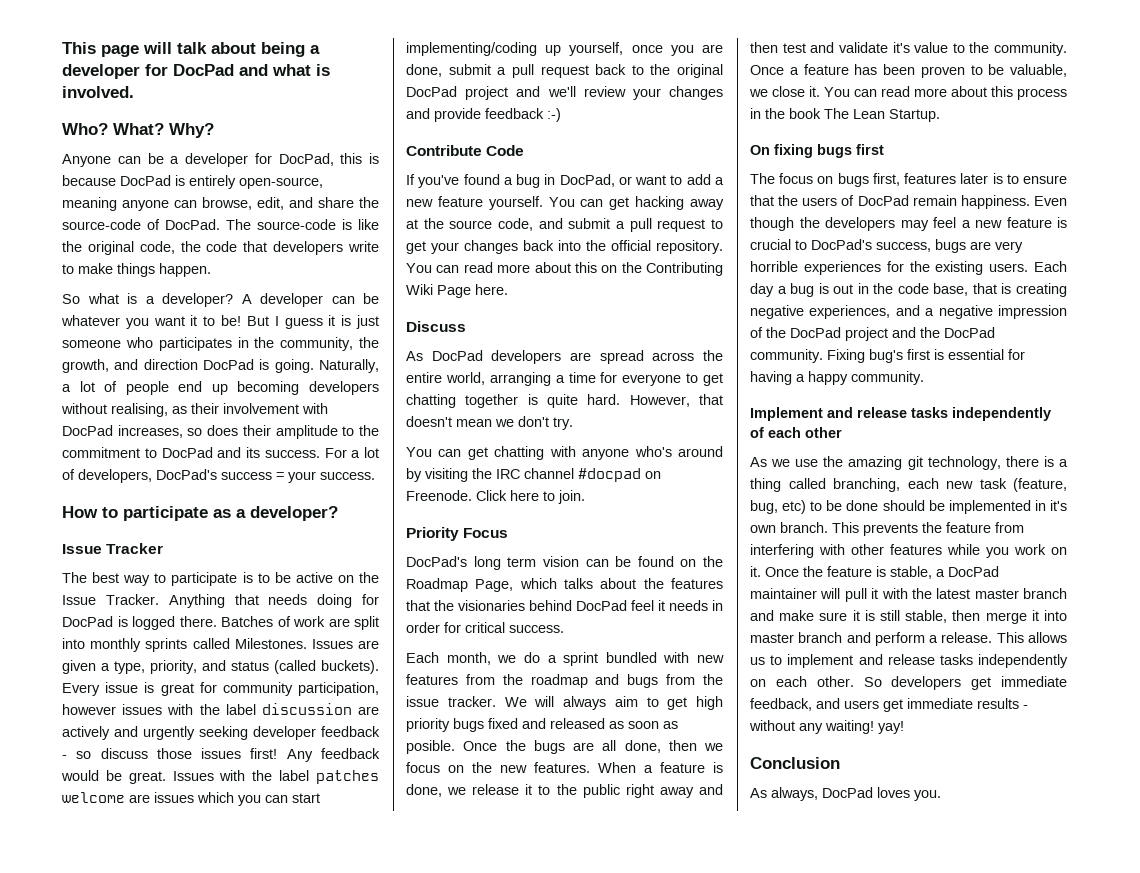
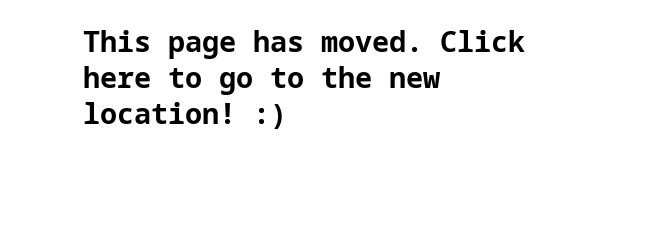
[143,42,320,57] [62,64,330,79] [62,86,134,98] [62,123,214,138] [62,153,379,167] [62,175,323,189] [62,197,379,211] [62,219,379,230] [62,241,379,255] [62,263,211,277] [62,293,379,307] [61,315,379,329] [62,337,379,351] [62,359,380,373] [62,381,379,395] [61,403,328,417] [62,425,380,439] [62,447,379,458] [62,469,375,483] [62,506,338,521] [62,543,164,554] [62,572,379,586] [62,594,379,608] [62,616,379,630] [62,638,379,652] [62,660,379,674] [62,682,379,696] [62,703,379,715] [62,726,380,740] [62,748,380,762] [61,770,379,784] [62,792,320,806] [406,42,723,56] [406,64,723,78] [406,86,723,100] [406,108,561,122] [406,145,525,156] [406,174,724,188] [406,196,724,210] [406,218,723,232] [406,240,723,254] [406,262,723,276] [406,284,508,298] [406,321,466,332] [406,350,723,364] [406,372,723,386] [406,394,723,408] [406,416,573,430] [406,446,723,460] [406,468,661,482] [406,490,585,504] [406,527,509,541] [406,556,723,570] [406,578,723,592] [406,600,723,611] [406,622,564,633] [406,652,724,666] [406,674,723,688] [406,696,723,710] [406,718,678,732] [406,740,723,754] [406,762,723,773] [406,784,723,798] [750,42,1067,56] [750,64,1067,78] [749,86,1067,100] [750,108,940,122] [750,144,884,158] [750,173,1067,187] [750,195,1067,209] [750,217,1067,231] [750,239,1023,253] [750,261,1067,275] [750,283,1067,297] [750,305,1067,319] [750,327,995,341] [750,349,1025,363] [750,371,924,385] [750,407,1051,421] [750,427,842,438] [750,456,1068,470] [750,478,1067,492] [750,500,1067,514] [750,522,1024,536] [750,544,1067,558] [750,566,999,579] [750,588,1067,602] [750,610,1067,624] [750,632,1067,646] [750,654,1068,668] [750,676,1067,690] [750,698,1028,712] [749,720,904,734] [750,757,840,769] [750,787,941,801] will talk about being a developer for DocPad and what is involved. // Who? What? Why? // Anyone can be a developer for DocPad, this is because DocPad is entirely open-source, meaning anyone can browse, edit, and share the source-code of DocPad. The source-code is like the original code, the code that developers write to make things happen. // So what is a developer? A developer can be whatever you want it to be! But I guess it is just someone who participates in the community, the growth, and direction DocPad is going. Naturally, a lot of people end up becoming developers without realising, as their involvement with DocPad increases, so does their amplitude to the commitment to DocPad and its success. For a lot of developers, DocPad's success = your success. // How to participate as a developer? // Issue Tracker // The best way to participate is to be active on the Issue Tracker. Anything that needs doing for DocPad is logged there. Batches of work are split into monthly sprints called Milestones. Issues are given a type, priority, and status (called buckets). Every issue is great for community participation, however issues with the label discussion are actively and urgently seeking developer feedback - so discuss those issues first! Any feedback would be great. Issues with the label patches welcome are issues which you can start implementing/coding up yourself, once you are done, submit a pull request back to the original DocPad project and we'll review your changes and provide feedback :-) // Contribute Code // If you've found a bug in DocPad, or want to add a new feature yourself. You can get hacking away at the source code, and submit a pull request to get your changes back into the official repository. You can read more about this on the Contributing Wiki Page here. // Discuss // As DocPad developers are spread across the entire world, arranging a time for everyone to get chatting together is quite hard. However, that doesn't mean we don't try. // You can get chatting with anyone who's around by visiting the IRC channel #docpad on Freenode. Click here to join. // Priority Focus // DocPad's long term vision can be found on the Roadmap Page, which talks about the features that the visionaries behind DocPad feel it needs in order for critical success. // Each month, we do a sprint bundled with new features from the roadmap and bugs from the issue tracker. We will always aim to get high priority bugs fixed and released as soon as posible. Once the bugs are all done, then we focus on the new features. When a feature is done, we release it to the public right away and then test and validate it's value to the community. Once a feature has been proven to be valuable, we close it. You can read more about this process in the book The Lean Startup. // On fixing bugs first // The focus on bugs first, features later is to ensure that the users of DocPad remain happiness. Even though the developers may feel a new feature is crucial to DocPad's success, bugs are very horrible experiences for the existing users. Each day a bug is out in the code base, that is creating negative experiences, and a negative impression of the DocPad project and the DocPad community. Fixing bug's first is essential for having a happy community. // Implement and release tasks independently of each other // As we use the amazing git technology, there is a thing called branching, each new task (feature, bug, etc) to be done should be implemented in it's own branch. This prevents the feature from interfering with other features while you work on it. Once the feature is stable, a DocPad maintainer will pull it with the latest master branch and make sure it is still stable, then merge it into master branch and perform a release. This allows us to implement and release tasks independently on each other. So developers get immediate feedback, and users get immediate results - without any waiting! yay! // Conclusion // As always, DocPad loves you. -> [253,30,525,52] [83,66,441,95] [83,102,287,129] has moved. Click here to go to the new location! :)

